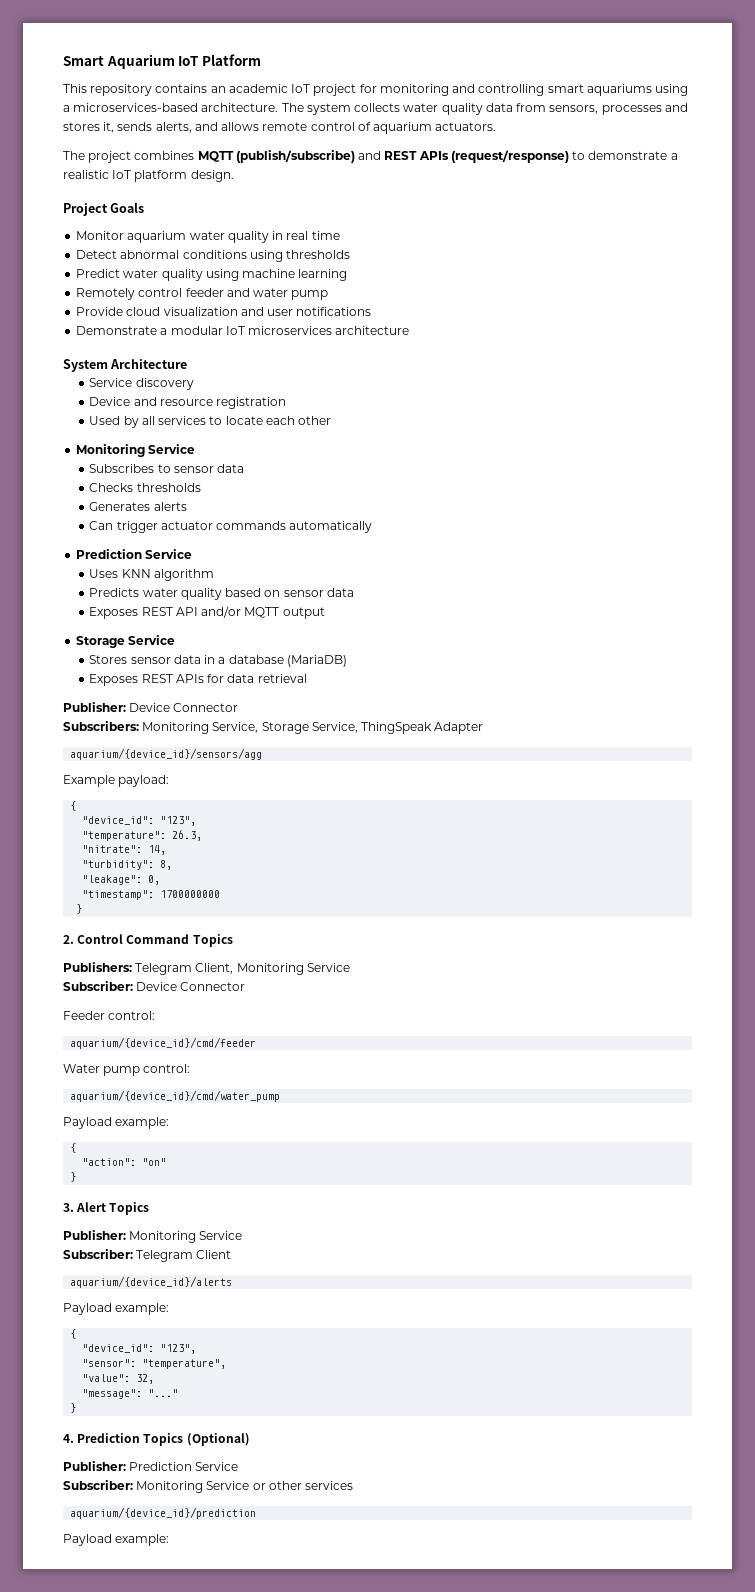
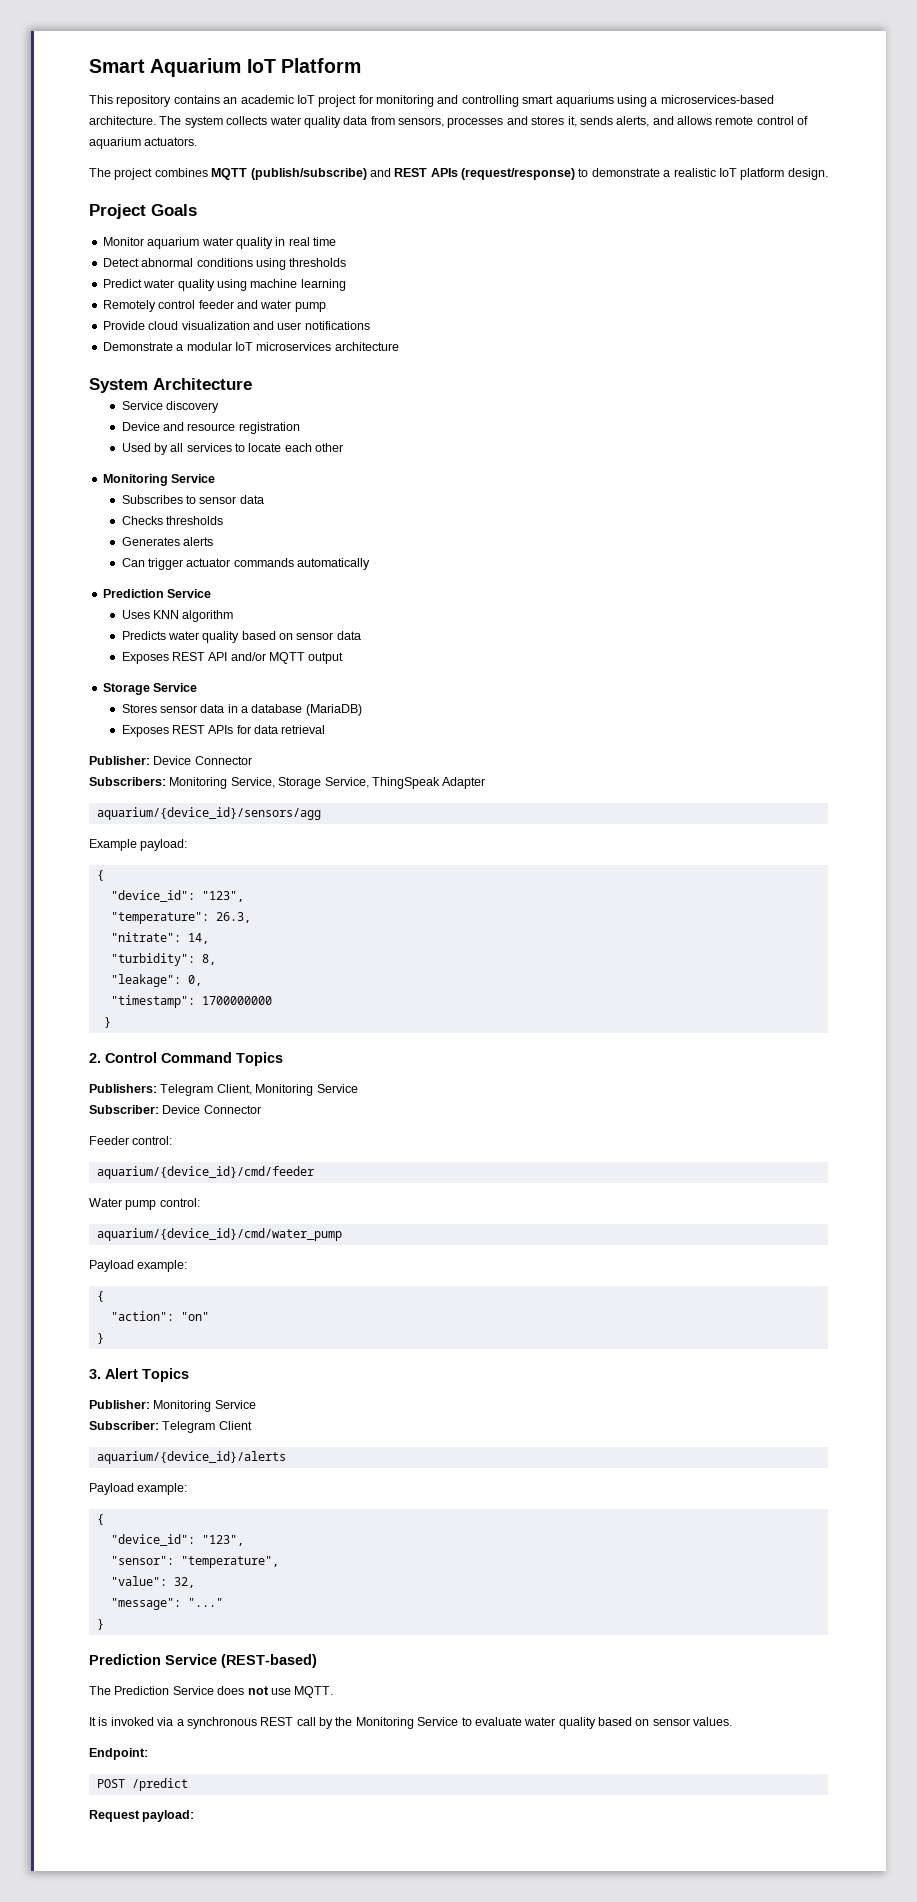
[63,1433,250,1446] [63,1461,239,1471] [63,1480,354,1493] [70,1507,257,1519] [63,1534,170,1546] 4. Prediction Topics (Optional) // Publisher: Prediction Service // Subscriber: Monitoring Service or other services // aquarium/{device_id}/prediction // Payload example: -> [89,1654,317,1668] [89,1686,334,1698] [89,1717,733,1729] [89,1748,148,1760] [96,1778,188,1791] [89,1810,195,1822] Prediction Service (REST-based) // The Prediction Service does not use MQTT. // It is invoked via a synchronous REST call by the Monitoring Service to evaluate water quality based on sensor values. // Endpoint: // POST /predict // Request payload:

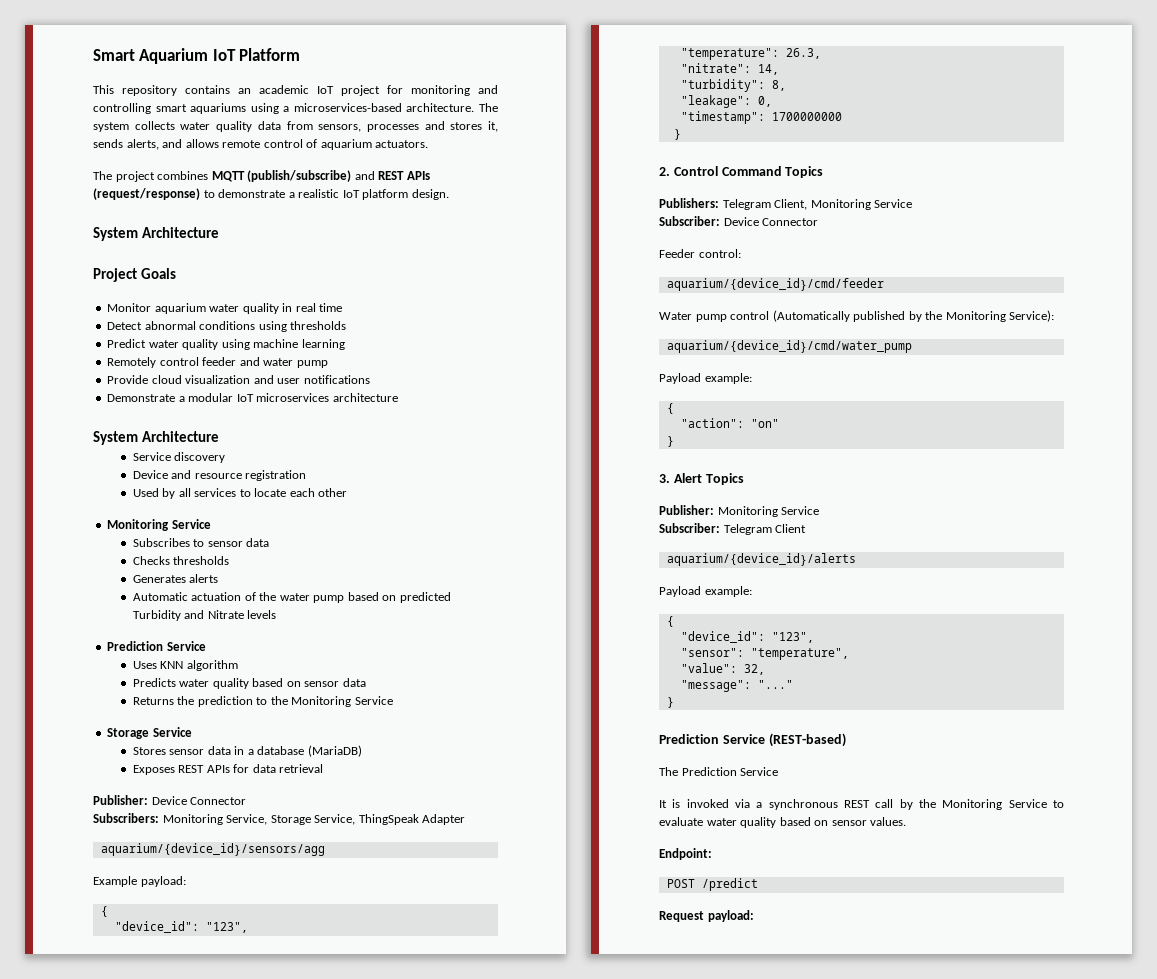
(828, 174) none -> [93,227,220,241] // System Architecture
[121,558,371,570] Can trigger actuator commands automatically -> [132,592,451,603] [132,610,277,621] Automatic actuation of the water pump based on predicted Turbidity and Nitrate levels
[121,652,344,664] Exposes REST API and/or MQTT output -> [132,696,393,707] Returns the prediction to the Monitoring Service
[159,1198,200,1207] control: -> [730,310,1055,322] control (Automatically published by the Monitoring Service):
[217,1686,334,1698] does not use MQTT. -> (779, 771) none

